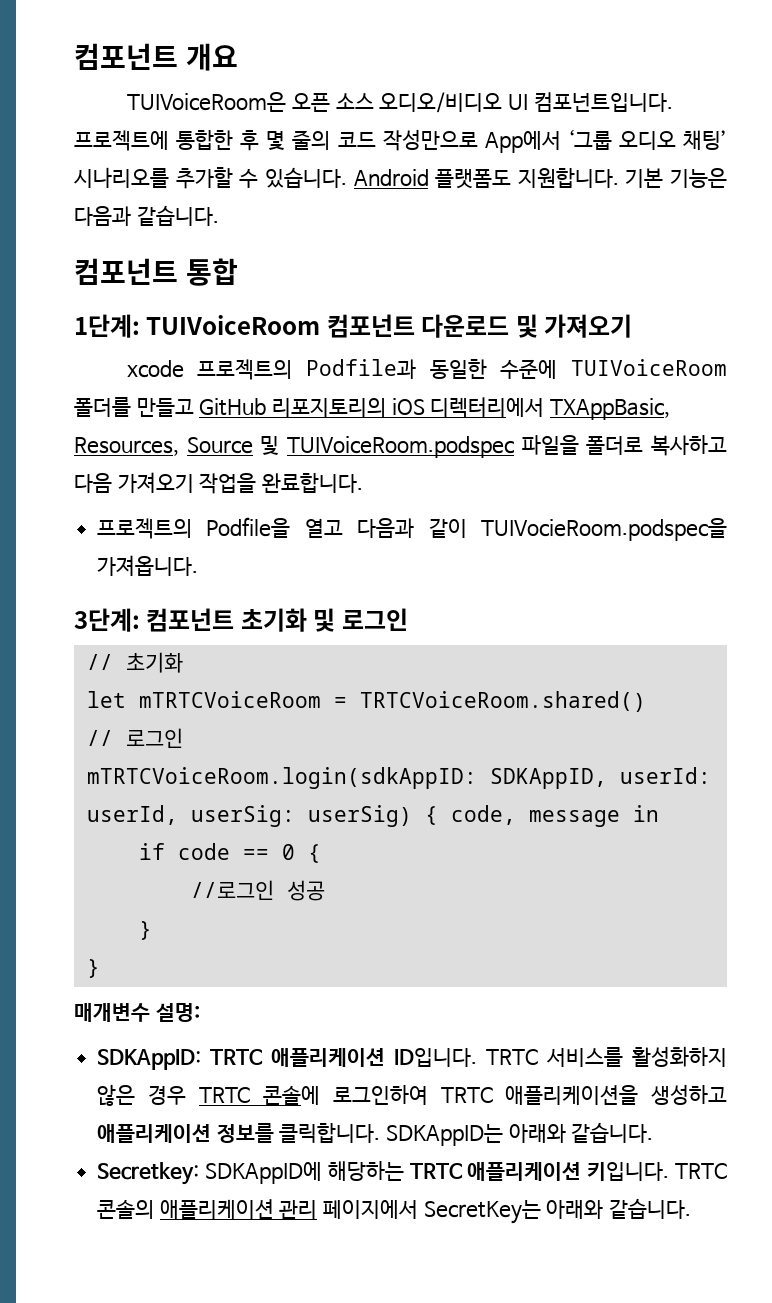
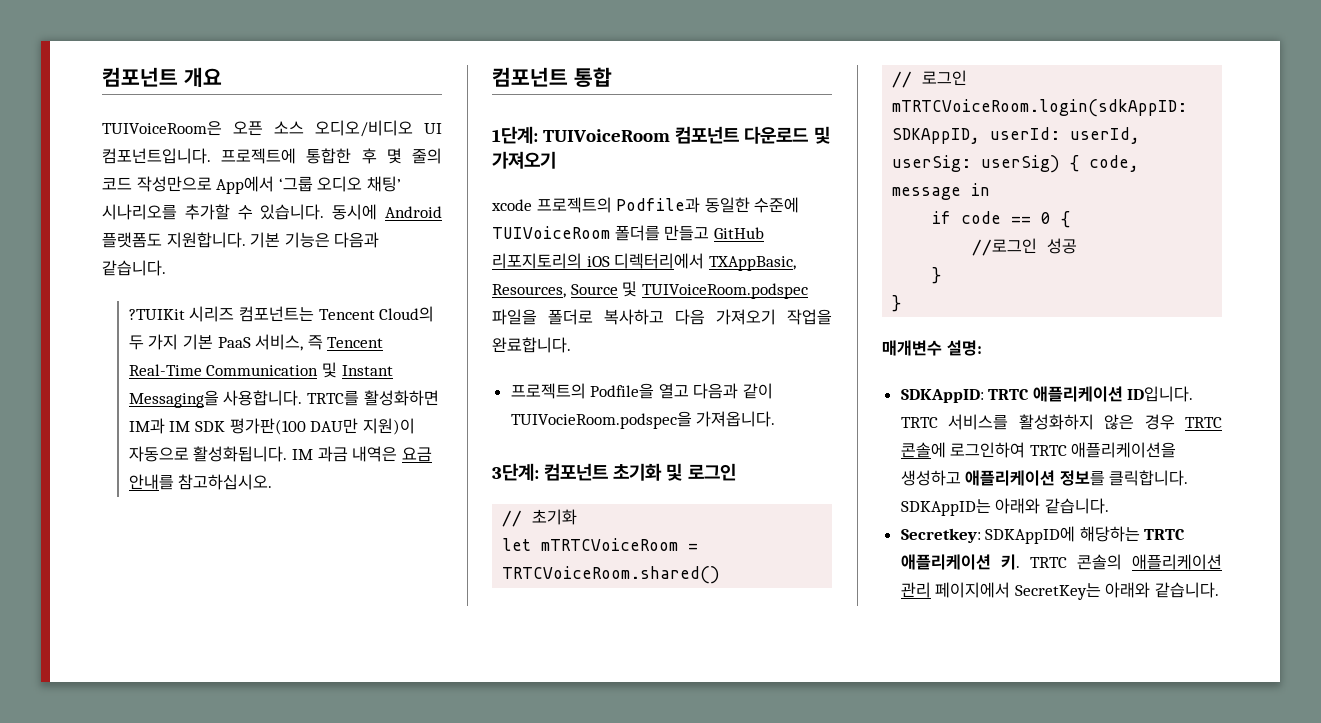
(347, 177) none -> [332,204,378,220] 동시에
(219, 215) none -> [128,306,435,322] [128,334,384,351] [128,362,393,378] [128,390,439,408] [128,418,415,435] [128,446,432,462] [128,474,273,490] // ?TUIKit 시리즈 컴포넌트는 Tencent Cloud의 두 가지 기본 PaaS 서비스, 즉 Tencent Real-Time Communication 및 Instant Messaging을 사용합니다. TRTC를 활성화하면 IM과 IM SDK 평가판(100 DAU만 지원)이 자동으로 활성화됩니다. IM 과금 내역은 요금 안내를 참고하십시오.
[587,1162,670,1181] 키입니다. -> [1000,554,1020,570] 키.

